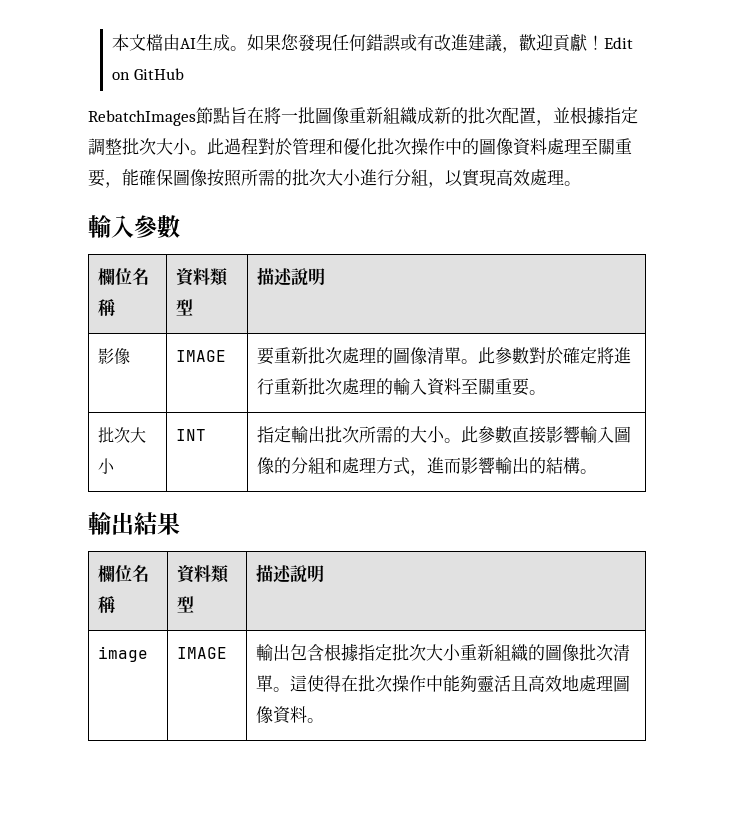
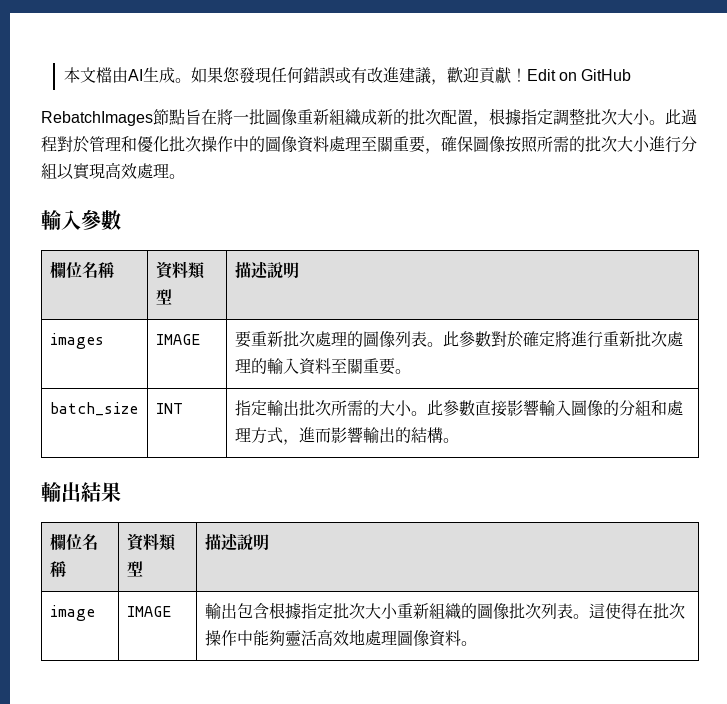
[553,107,570,123] 並 -> (489, 124) none
[122,169,139,186] 能 -> (441, 151) none
[428,182,445,188] ， -> (57, 171) none
[97,348,130,365] 影像 -> [49,333,104,349] images
[426,347,461,364] 清單 -> [394,331,427,347] 列表
[97,427,146,443] [97,458,115,474] 批次大小 -> [49,402,138,416] batch_size
[612,644,630,661] [255,675,273,692] 清單 -> [540,603,573,619] 列表
[510,675,528,691] 且 -> (317, 638) none

